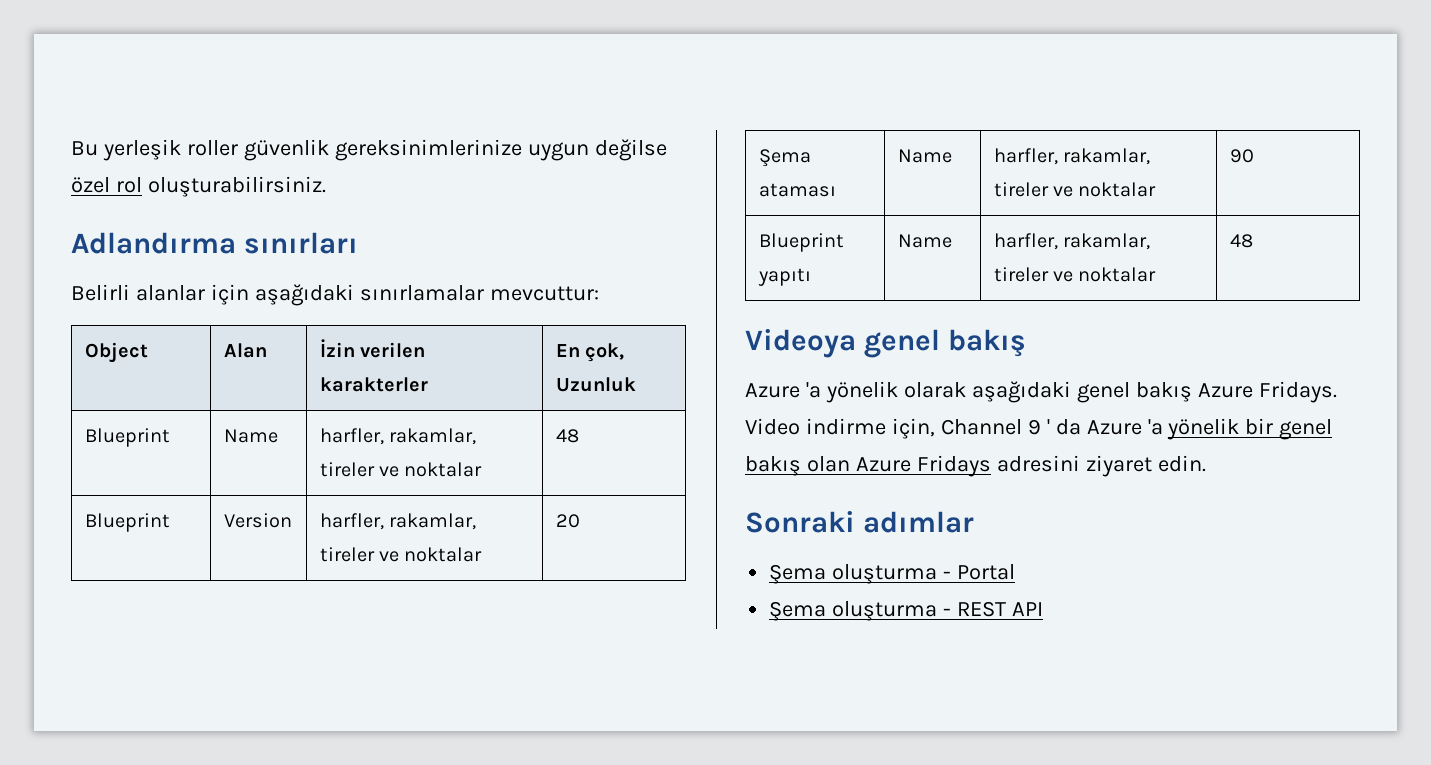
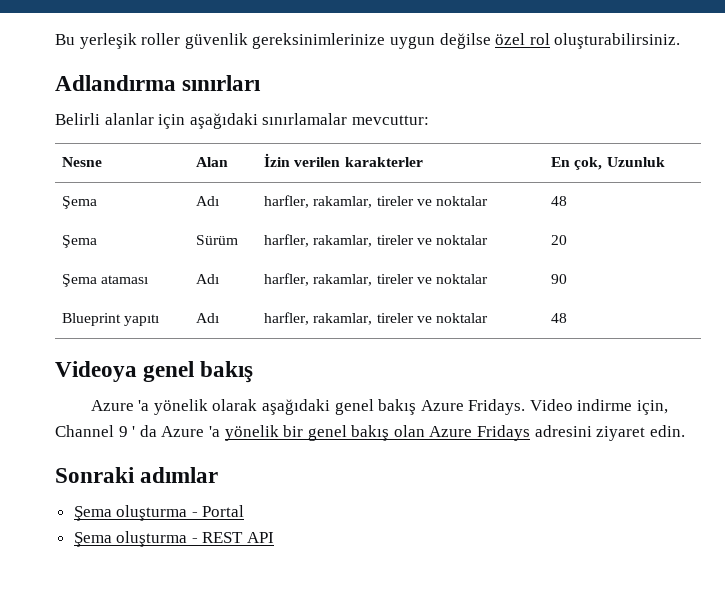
[84,342,148,363] Object -> [62,157,103,167] Nesne
[84,428,170,447] [223,429,278,443] [319,428,477,445] [319,462,483,477] [555,429,579,443] [84,513,170,532] [223,513,292,528] Blueprint | Name | harfler, rakamlar, tireler ve noktalar | 48 // Blueprint | Version -> [62,196,98,209] [196,196,221,206] [264,195,488,208] [551,196,568,206] [62,235,98,248] [196,235,239,245] Şema | Adı | harfler, rakamlar, tireler ve noktalar | 48 // Şema | Sürüm
[897,149,952,163] Name -> [196,274,221,284] Adı
[897,234,952,248] Name -> [196,313,221,323] Adı

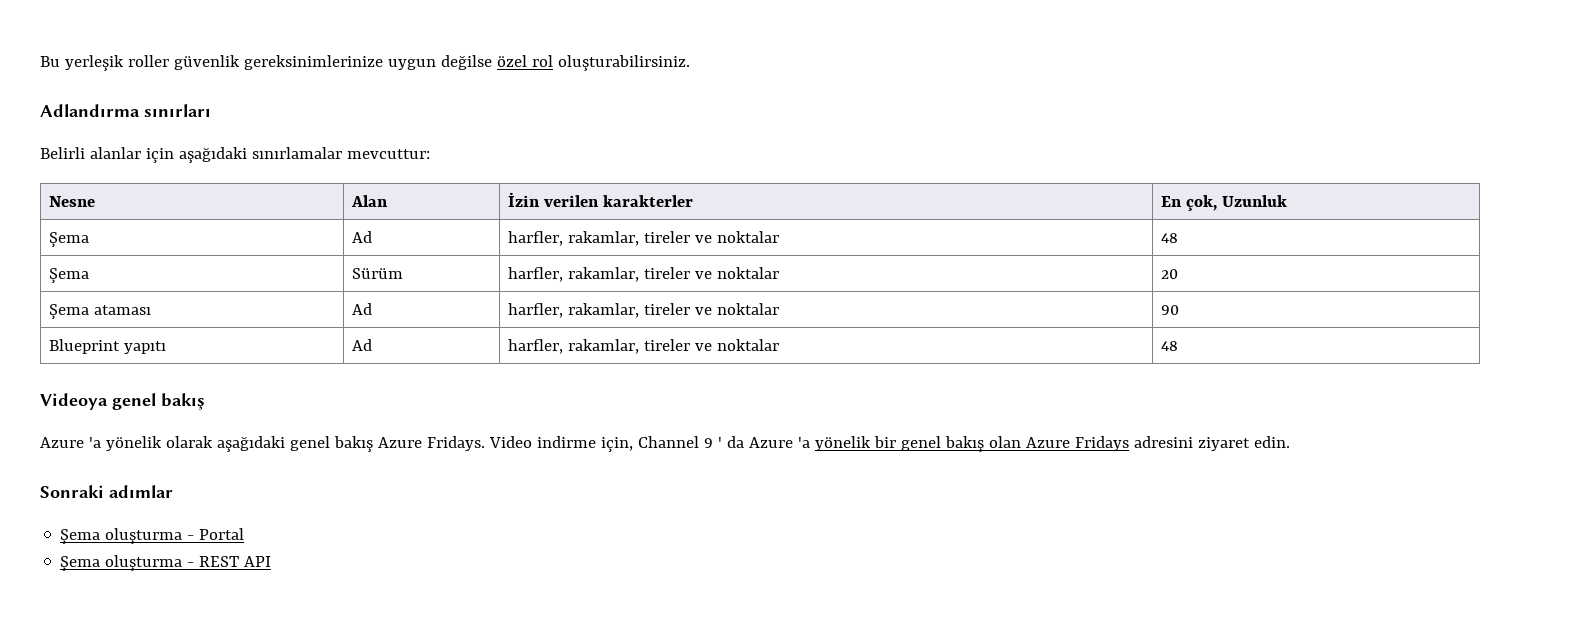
[196,196,221,206] Adı -> [352,231,373,243] Ad
[196,274,221,284] Adı -> [352,303,373,315] Ad
[196,313,221,323] Adı -> [352,339,373,351] Ad

